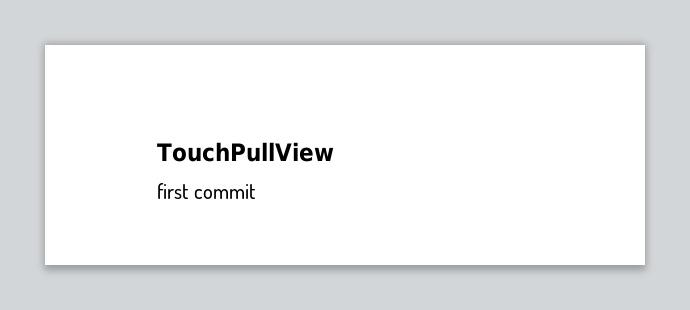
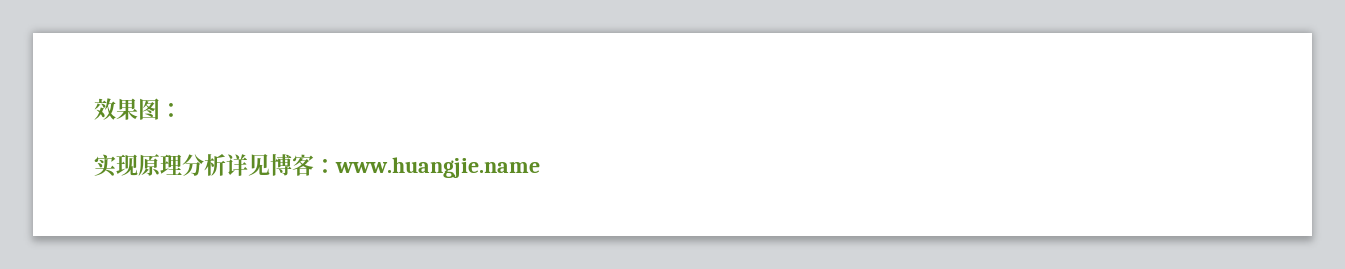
[157,142,334,162] [157,183,255,199] TouchPullView // first commit -> [94,98,182,120] [94,154,540,178] 效果图： // 实现原理分析详见博客：www.huangjie.name

